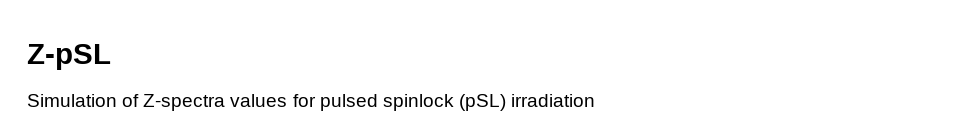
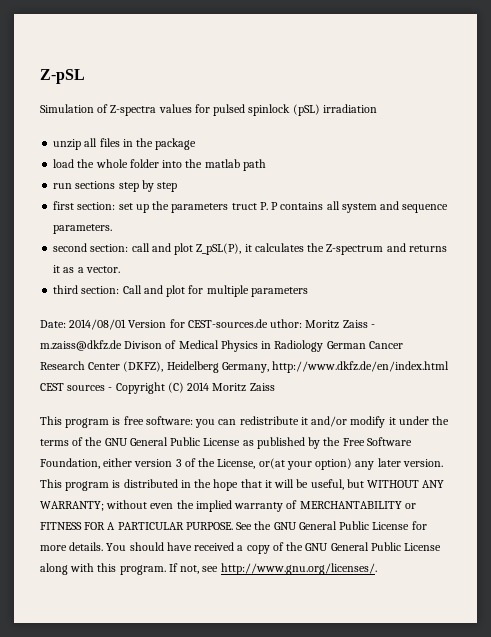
(596, 100) none -> [53,138,197,150] [53,159,266,171] [53,180,178,192] [53,201,449,213] [53,224,113,234] [53,243,447,255] [53,265,120,273] [53,285,308,297] [40,319,375,330] [40,340,403,352] [40,361,450,373] [40,382,275,394] [40,416,450,428] [40,437,412,449] [40,458,443,470] [40,479,445,491] [40,500,416,512] [40,521,427,530] [40,542,442,554] [40,563,377,575] // unzip all files in the package // load the whole folder into the matlab path // run sections step by step // first section: set up the parameters truct P. P contains all system and sequence parameters. // second section: call and plot Z_pSL(P), it calculates the Z-spectrum and returns it as a vector. // third section: Call and plot for multiple parameters // Date: 2014/08/01 Version for CEST-sources.de uthor: Moritz Zaiss - m.zaiss@dkfz.de Divison of Medical Physics in Radiology German Cancer Research Center (DKFZ), Heidelberg Germany, http://www.dkfz.de/en/index.html CEST sources - Copyright (C) 2014 Moritz Zaiss // This program is free software: you can redistribute it and/or modify it under the terms of the GNU General Public License as published by the Free Software Foundation, either version 3 of the License, or(at your option) any later version. This program is distributed in the hope that it will be useful, but WITHOUT ANY WARRANTY; without even the implied warranty of MERCHANTABILITY or FITNESS FOR A PARTICULAR PURPOSE. See the GNU General Public License for more details. You should have received a copy of the GNU General Public License along with this program. If not, see http://www.gnu.org/licenses/.

